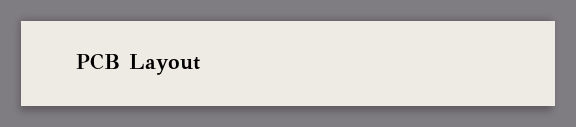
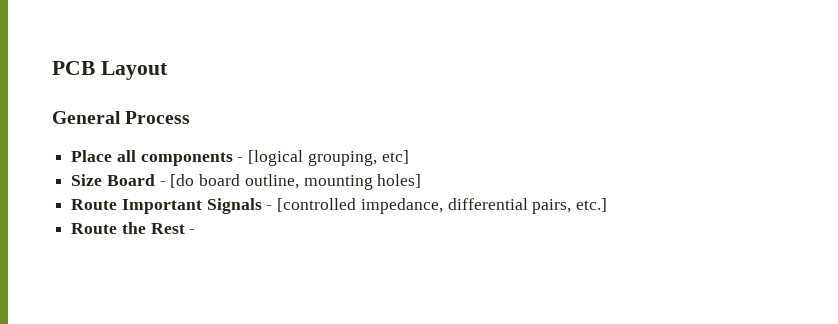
(200, 64) none -> [52,111,191,124] [71,150,409,166] [71,174,422,190] [71,198,608,214] [71,222,196,234] // General Process // Place all components - [logical grouping, etc] // Size Board - [do board outline, mounting holes] // Route Important Signals - [controlled impedance, differential pairs, etc.] // Route the Rest -

